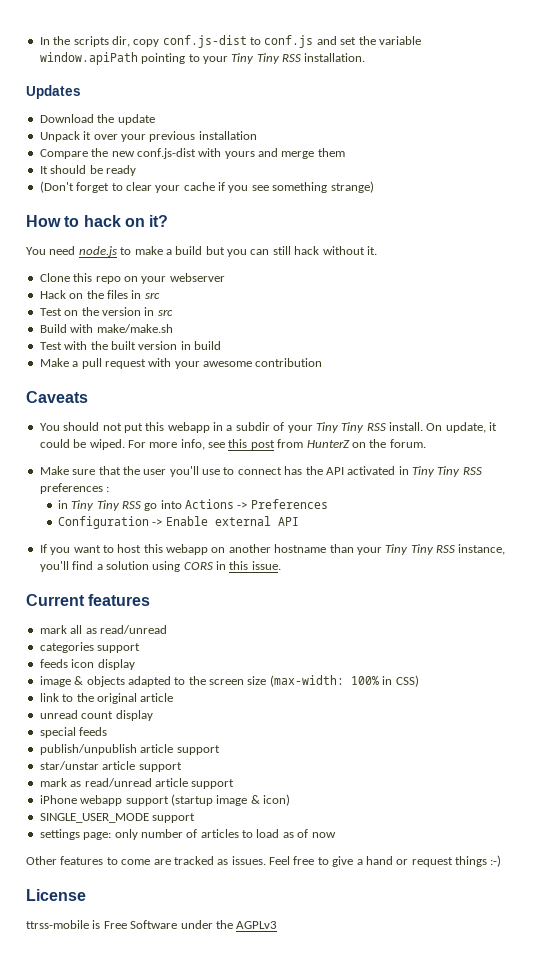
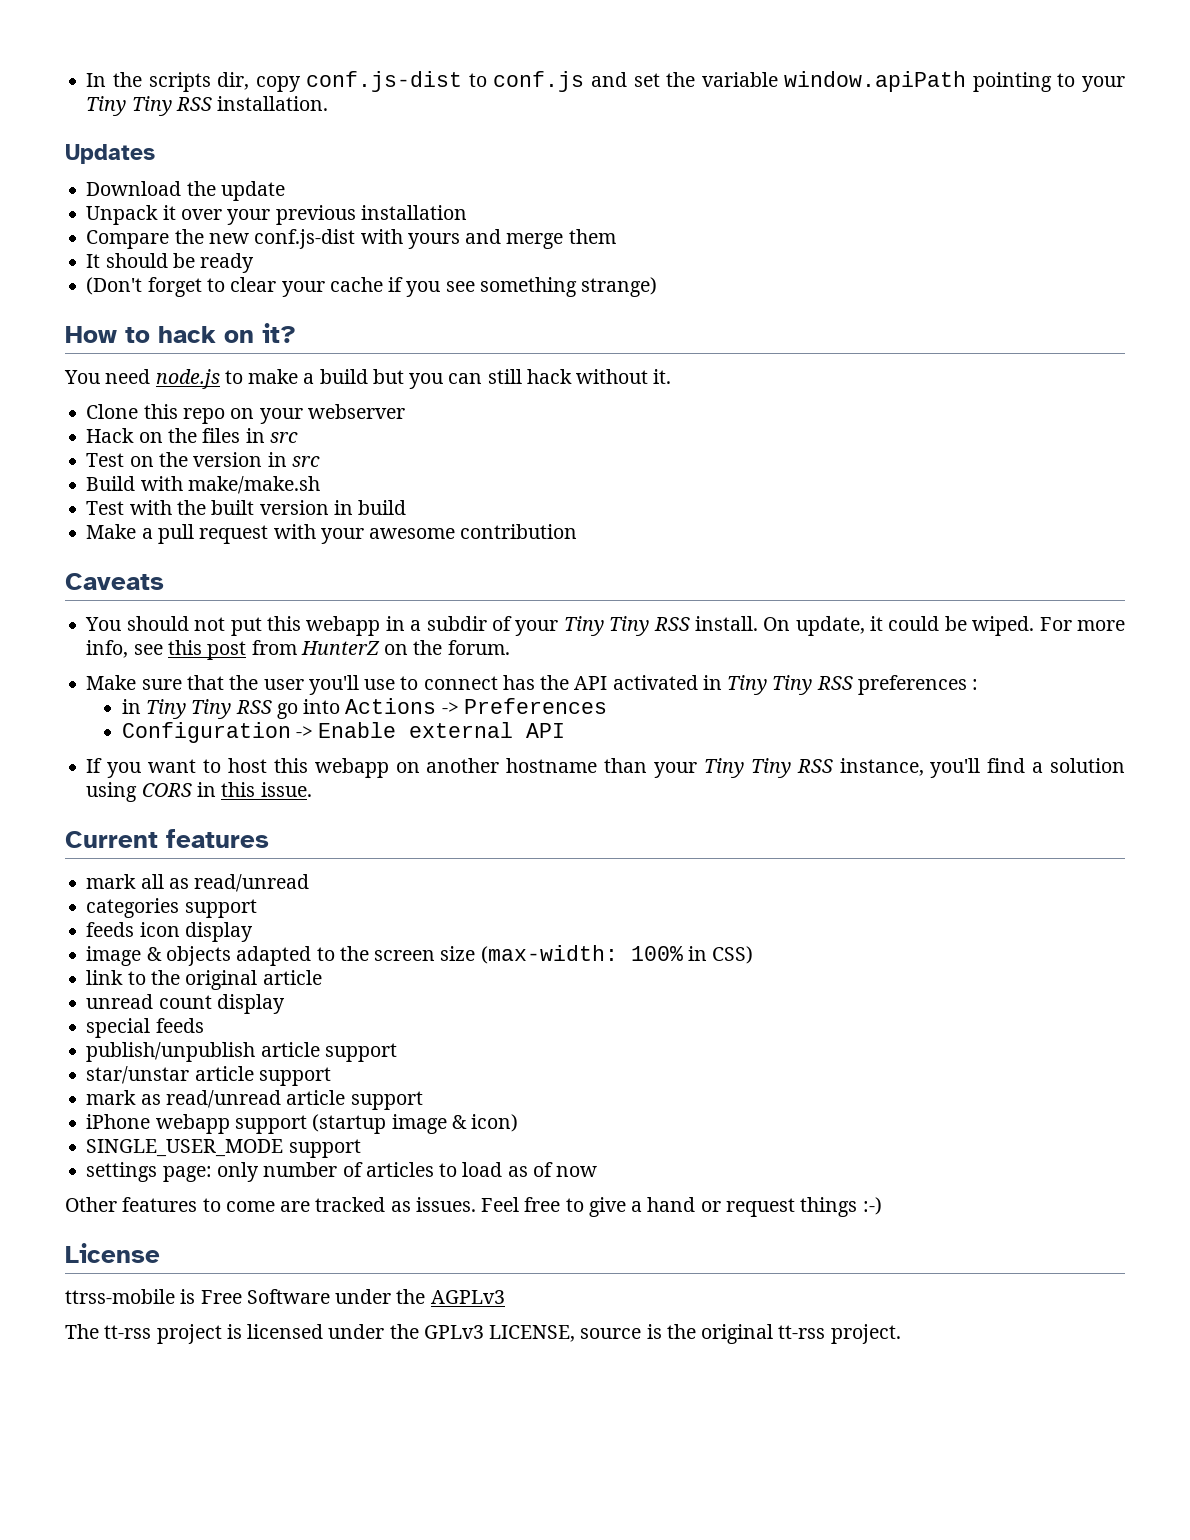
(278, 925) none -> [65,1324,901,1344] // The tt-rss project is licensed under the GPLv3 LICENSE, source is the original tt-rss project.

